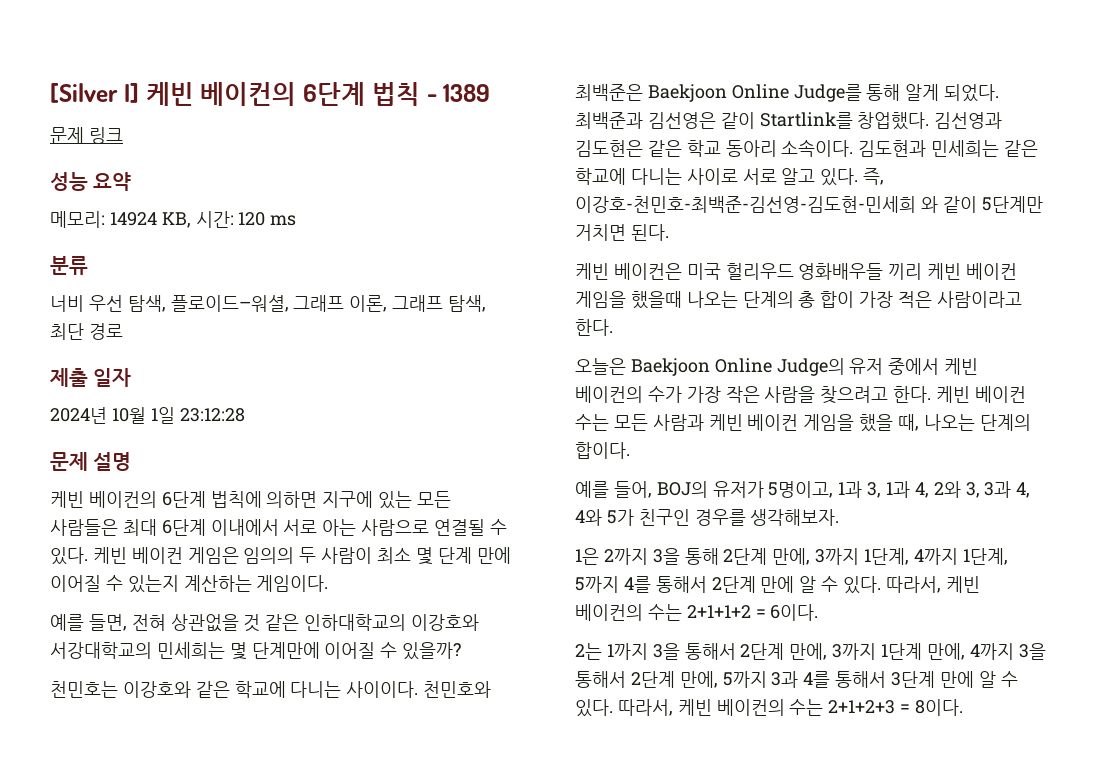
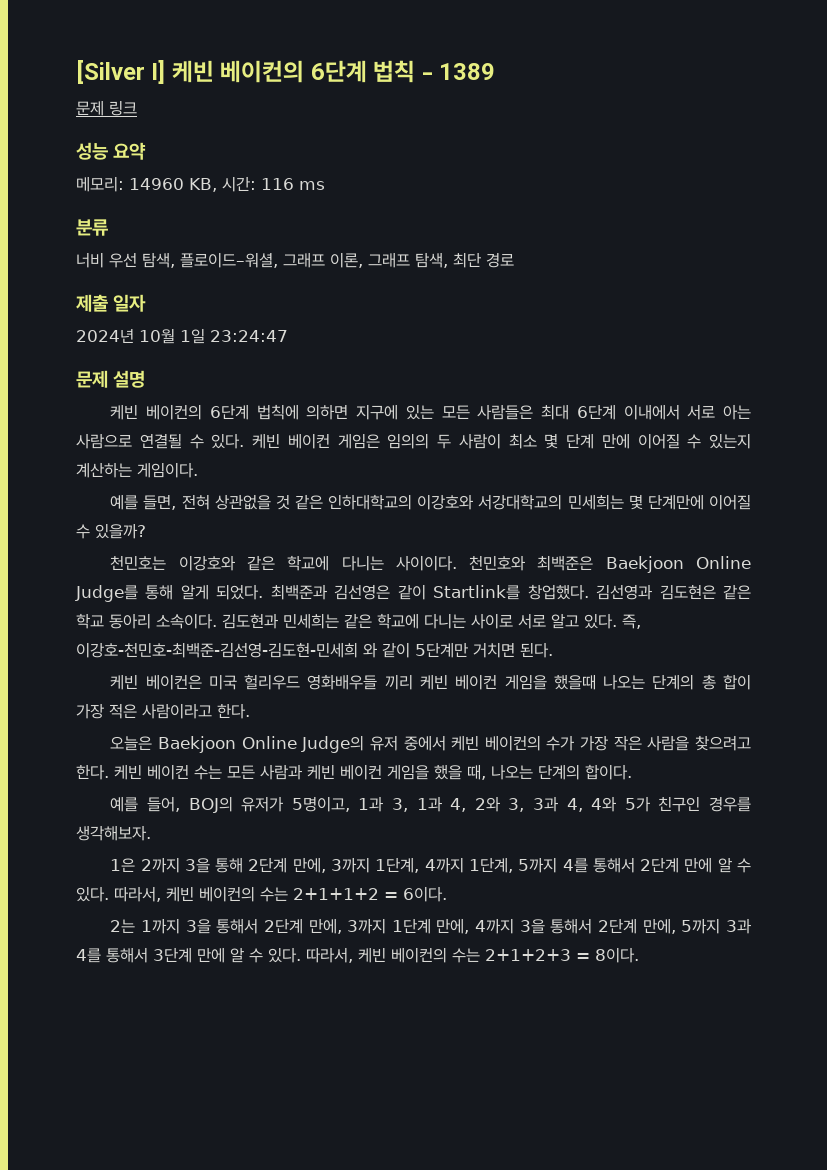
[109,212,157,226] 14924 -> [129,178,184,190] 14960
[238,212,266,226] 120 -> [261,178,294,190] 116
[179,408,245,422] 23:12:28 -> [210,330,288,342] 23:24:47

